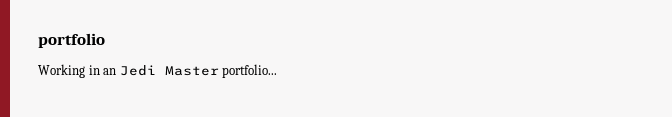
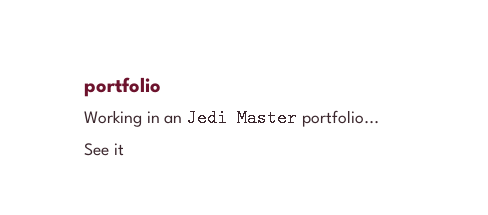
(278, 71) none -> [84,143,124,156] // See it

